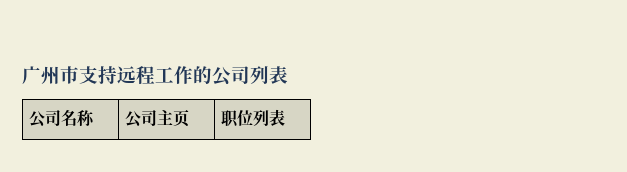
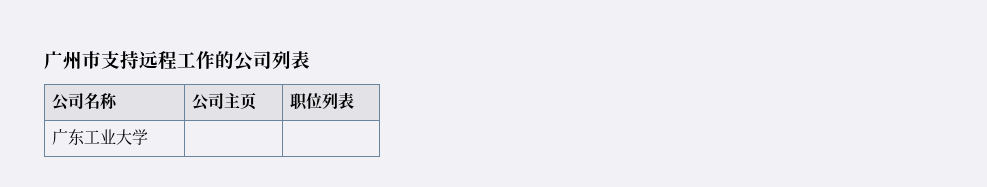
(286, 117) none -> [51,129,148,145] // 广东工业大学 | |

